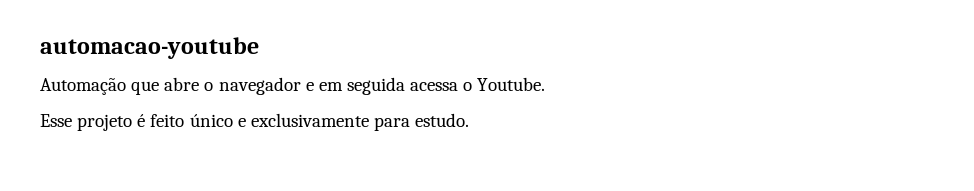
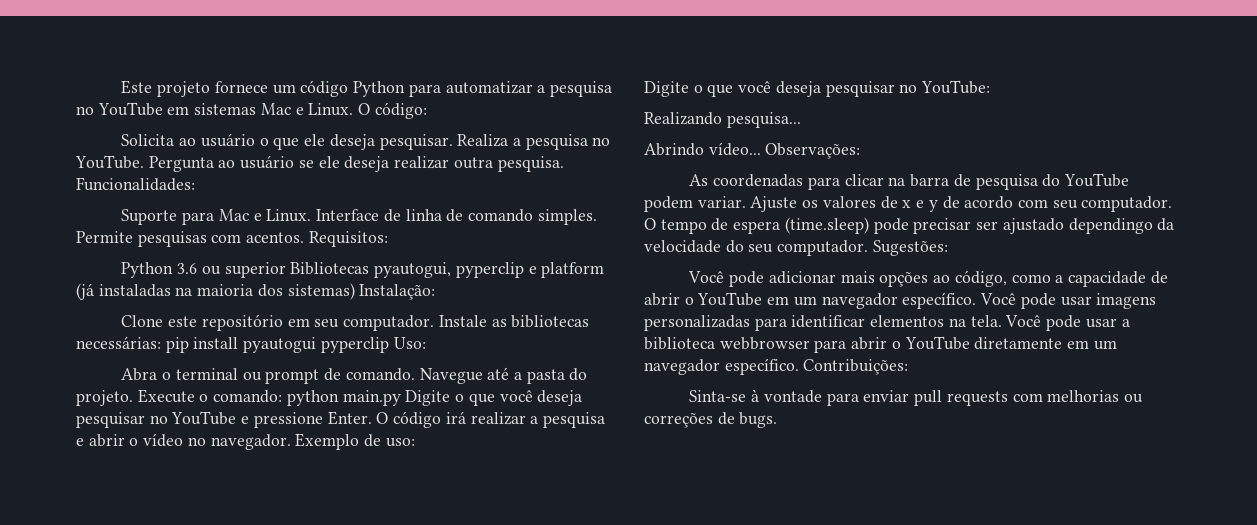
[40,37,259,59] [40,77,546,95] [40,113,470,131] automacao-youtube // Automação que abre o navegador e em seguida acessa o Youtube. // Esse projeto é feito único e exclusivamente para estudo. -> [121,80,612,97] [76,102,427,119] [121,133,611,150] [75,155,564,172] [76,177,195,191] [121,209,597,225] [76,231,388,247] [121,262,605,278] [76,283,436,300] [121,314,590,331] [76,336,426,353] [121,367,588,384] [76,389,583,406] [76,411,605,428] [76,433,415,450] [644,80,991,97] [644,112,801,128] [644,142,861,159] [689,173,1129,190] [644,196,1173,212] [644,217,1175,234] [644,240,948,256] [688,270,1168,287] [644,292,1157,309] [644,315,1130,331] [644,336,1117,353] [644,358,909,375] [689,389,1143,406] [644,412,778,428] Este projeto fornece um código Python para automatizar a pesquisa no YouTube em sistemas Mac e Linux. O código: // Solicita ao usuário o que ele deseja pesquisar. Realiza a pesquisa no YouTube. Pergunta ao usuário se ele deseja realizar outra pesquisa. Funcionalidades: // Suporte para Mac e Linux. Interface de linha de comando simples. Permite pesquisas com acentos. Requisitos: // Python 3.6 ou superior Bibliotecas pyautogui, pyperclip e platform (já instaladas na maioria dos sistemas) Instalação: // Clone este repositório em seu computador. Instale as bibliotecas necessárias: pip install pyautogui pyperclip Uso: // Abra o terminal ou prompt de comando. Navegue até a pasta do projeto. Execute o comando: python main.py Digite o que você deseja pesquisar no YouTube e pressione Enter. O código irá realizar a pesquisa e abrir o vídeo no navegador. Exemplo de uso: // Digite o que você deseja pesquisar no YouTube: // Realizando pesquisa... // Abrindo vídeo... Observações: // As coordenadas para clicar na barra de pesquisa do YouTube podem variar. Ajuste os valores de x e y de acordo com seu computador. O tempo de espera (time.sleep) pode precisar ser ajustado dependingo da velocidade do seu computador. Sugestões: // Você pode adicionar mais opções ao código, como a capacidade de abrir o YouTube em um navegador específico. Você pode usar imagens personalizadas para identificar elementos na tela. Você pode usar a biblioteca webbrowser para abrir o YouTube diretamente em um navegador específico. Contribuições: // Sinta-se à vontade para enviar pull requests com melhorias ou correções de bugs.

